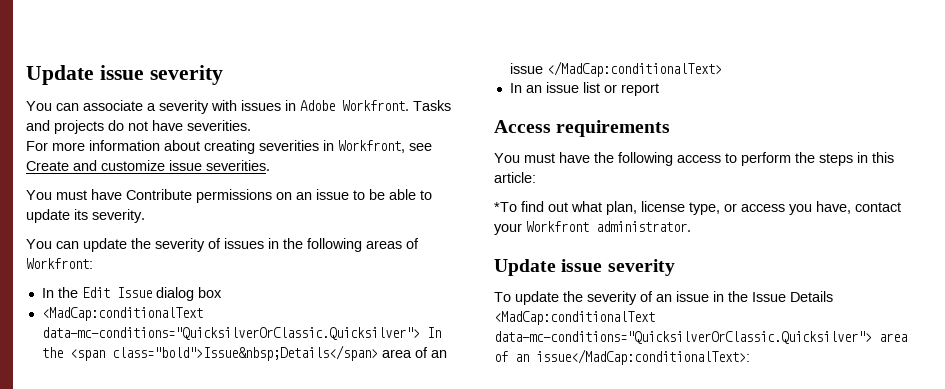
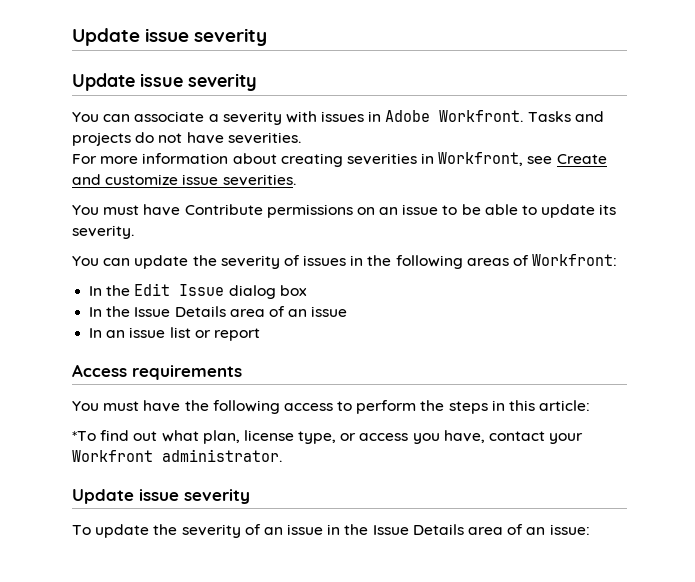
[26,65,223,85] Update issue severity -> [72,28,268,46] [72,73,257,91] Update issue severity // Update issue severity
[41,307,203,321] [41,327,441,340] [41,345,378,361] <MadCap:conditionalText data-mc-conditions="QuicksilverOrClassic.Quicksilver"> In the <span class="bold">Issue&nbsp;Details</span> -> [89,306,226,317] In the Issue Details
[546,61,722,77] </MadCap:conditionalText> -> (348, 311) none
[494,311,655,325] [494,331,907,344] [494,349,750,365] <MadCap:conditionalText data-mc-conditions="QuicksilverOrClassic.Quicksilver"> area of an issue</MadCap:conditionalText>: -> [468,524,590,535] area of an issue:

